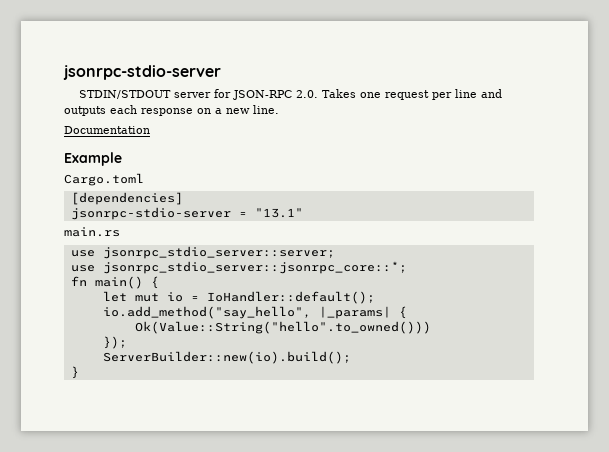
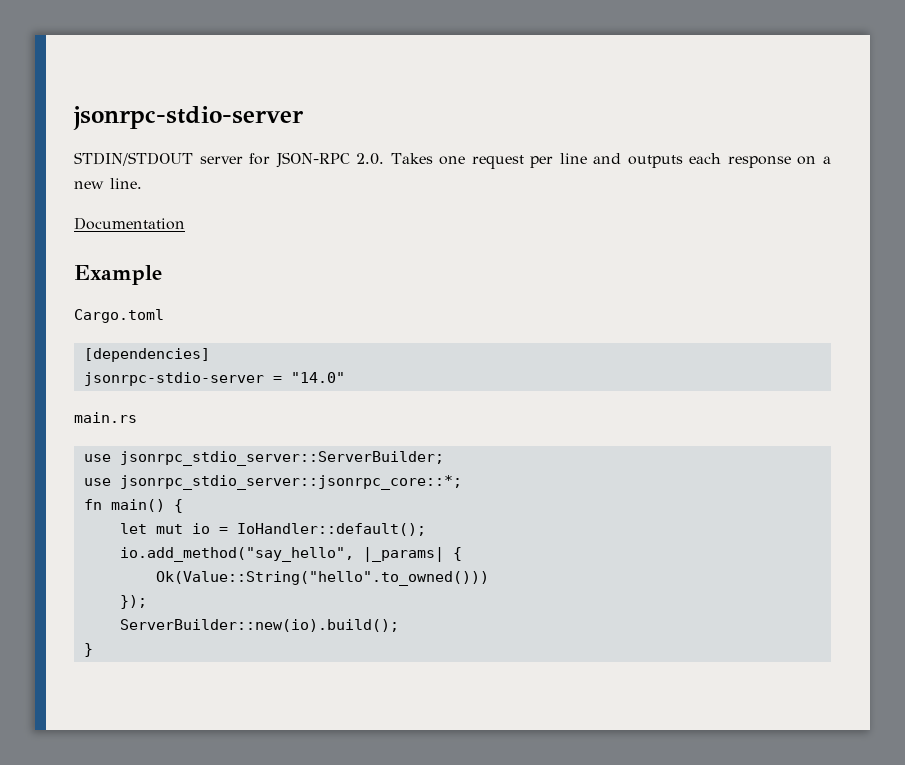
[254,208,303,218] "13.1" -> [290,372,345,383] "14.0"
[102,246,335,259] jsonrpc_stdio_server::server; -> [119,451,444,466] jsonrpc_stdio_server::ServerBuilder;

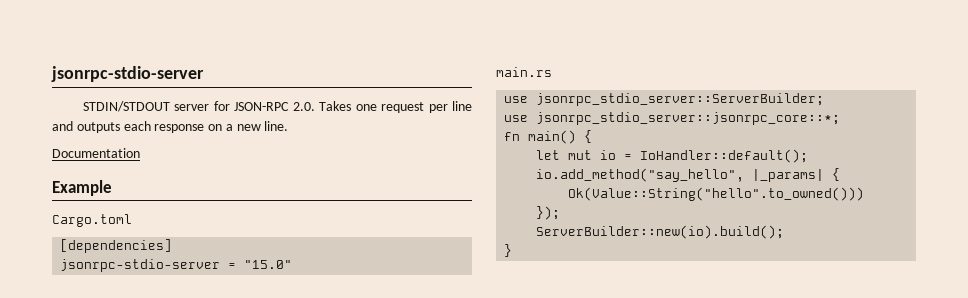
[290,372,345,383] "14.0" -> [244,260,293,269] "15.0"

